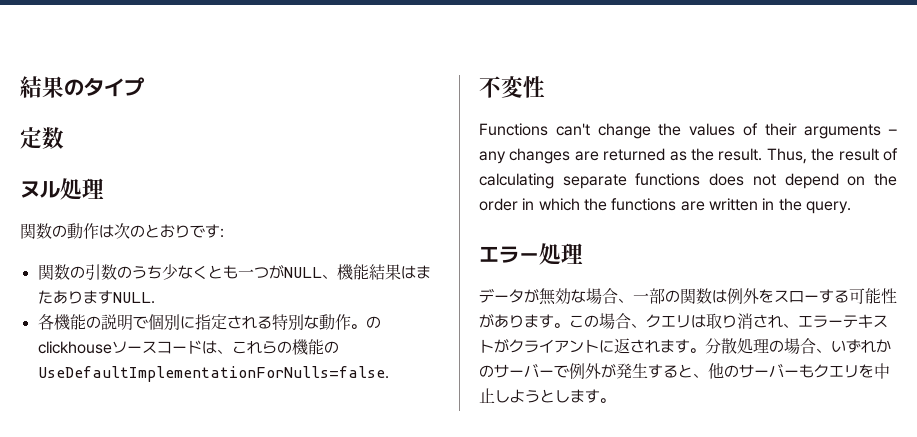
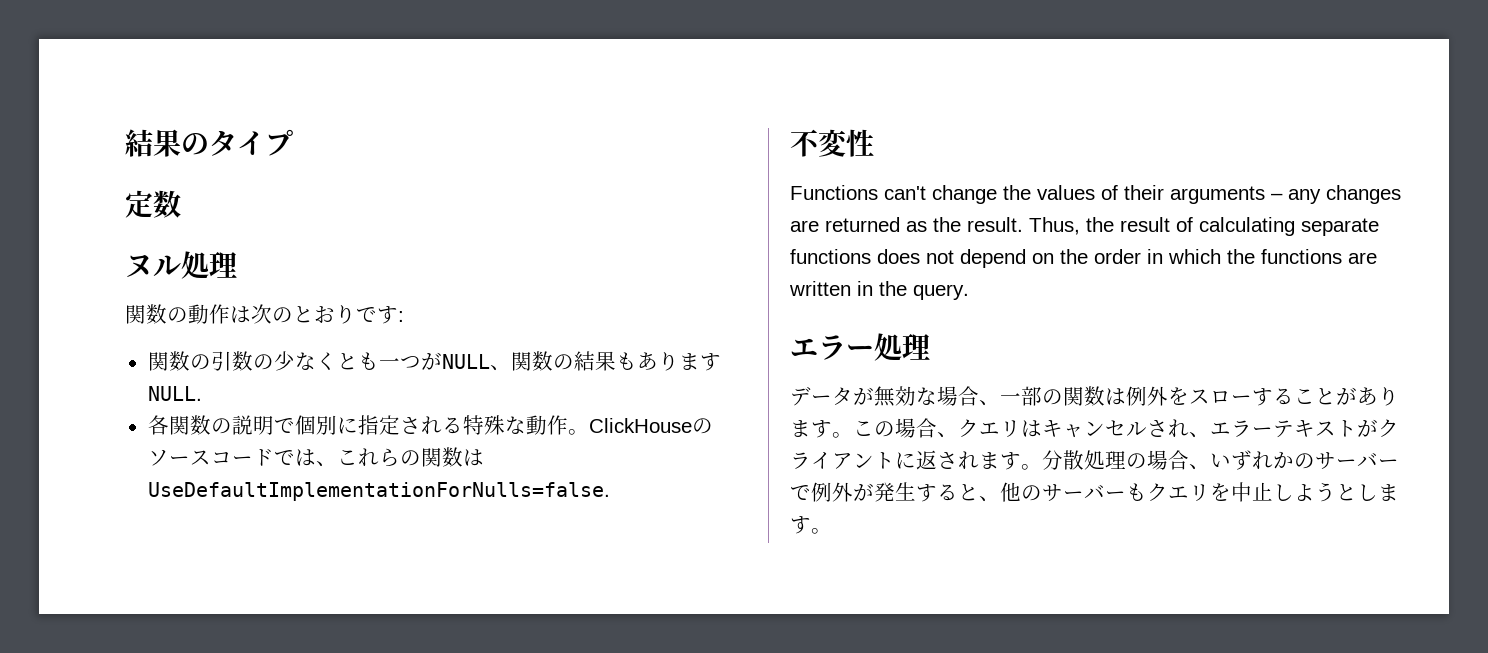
[131,265,162,279] うち -> (274, 362) none
[336,264,431,280] [37,290,53,304] 機能結果はまた -> [510,351,637,371] 関数の結果も
[53,314,86,330] 機能 -> [168,415,211,435] 関数
[287,314,304,330] 別 -> [483,415,505,435] 殊
[365,316,381,329] [37,341,112,354] のclickhouse -> [588,418,713,434] ClickHouseの
(202, 347) none -> [273,450,295,465] で
[291,339,339,355] 機能の -> [420,447,484,467] 関数は
[849,288,897,304] 可能性 -> [1294,388,1336,405] こと
[706,313,753,329] 取り消 -> [1042,420,1147,438] キャンセル

